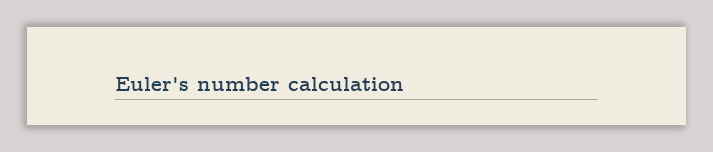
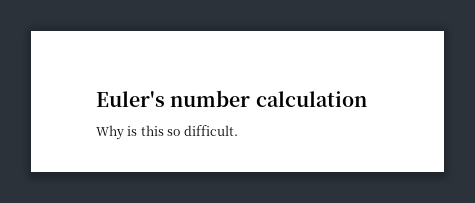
(404, 84) none -> [96,125,238,140] // Why is this so difficult.

